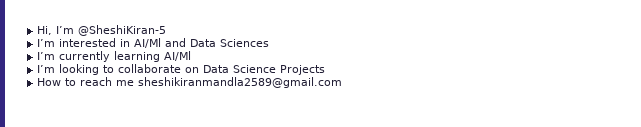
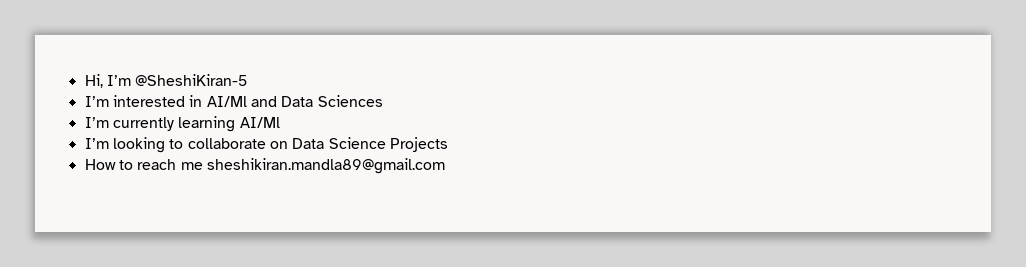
[138,77,343,88] sheshikiranmandla2589@gmail.com -> [206,158,445,174] sheshikiran.mandla89@gmail.com

